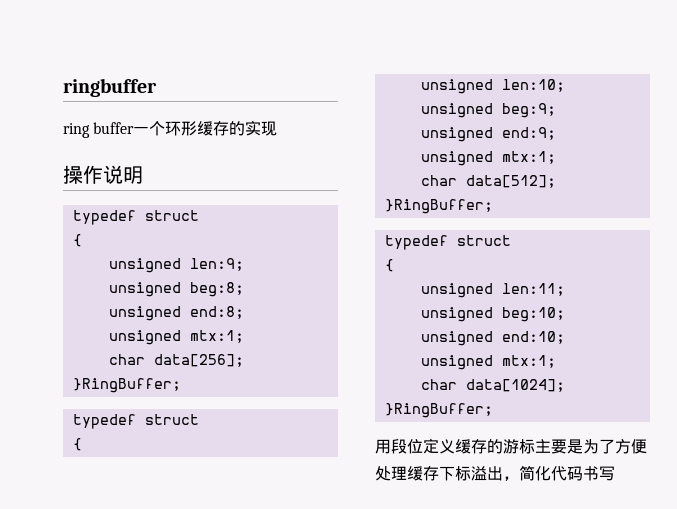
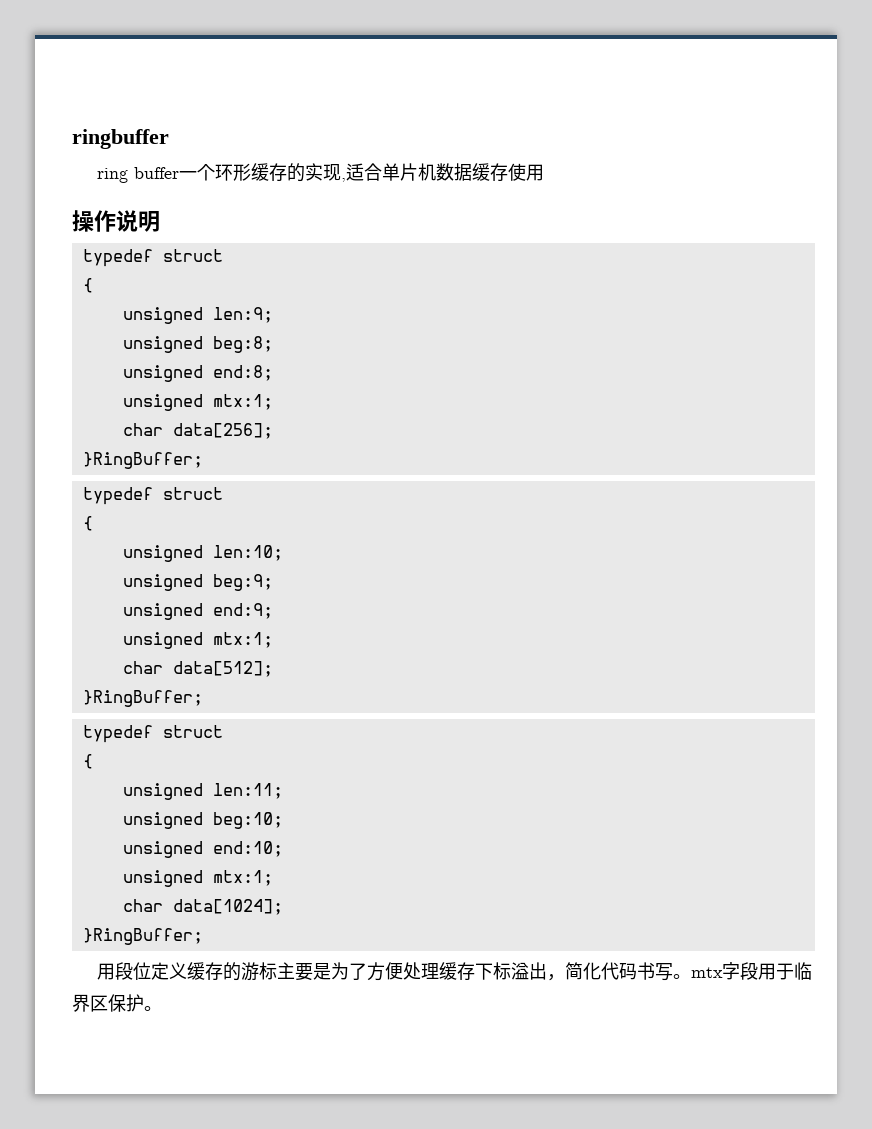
(278, 128) none -> [340,163,544,182] ,适合单片机数据缓存使用
(615, 473) none -> [672,962,812,980] [72,994,162,1012] 。mtx字段用于临界区保护。

